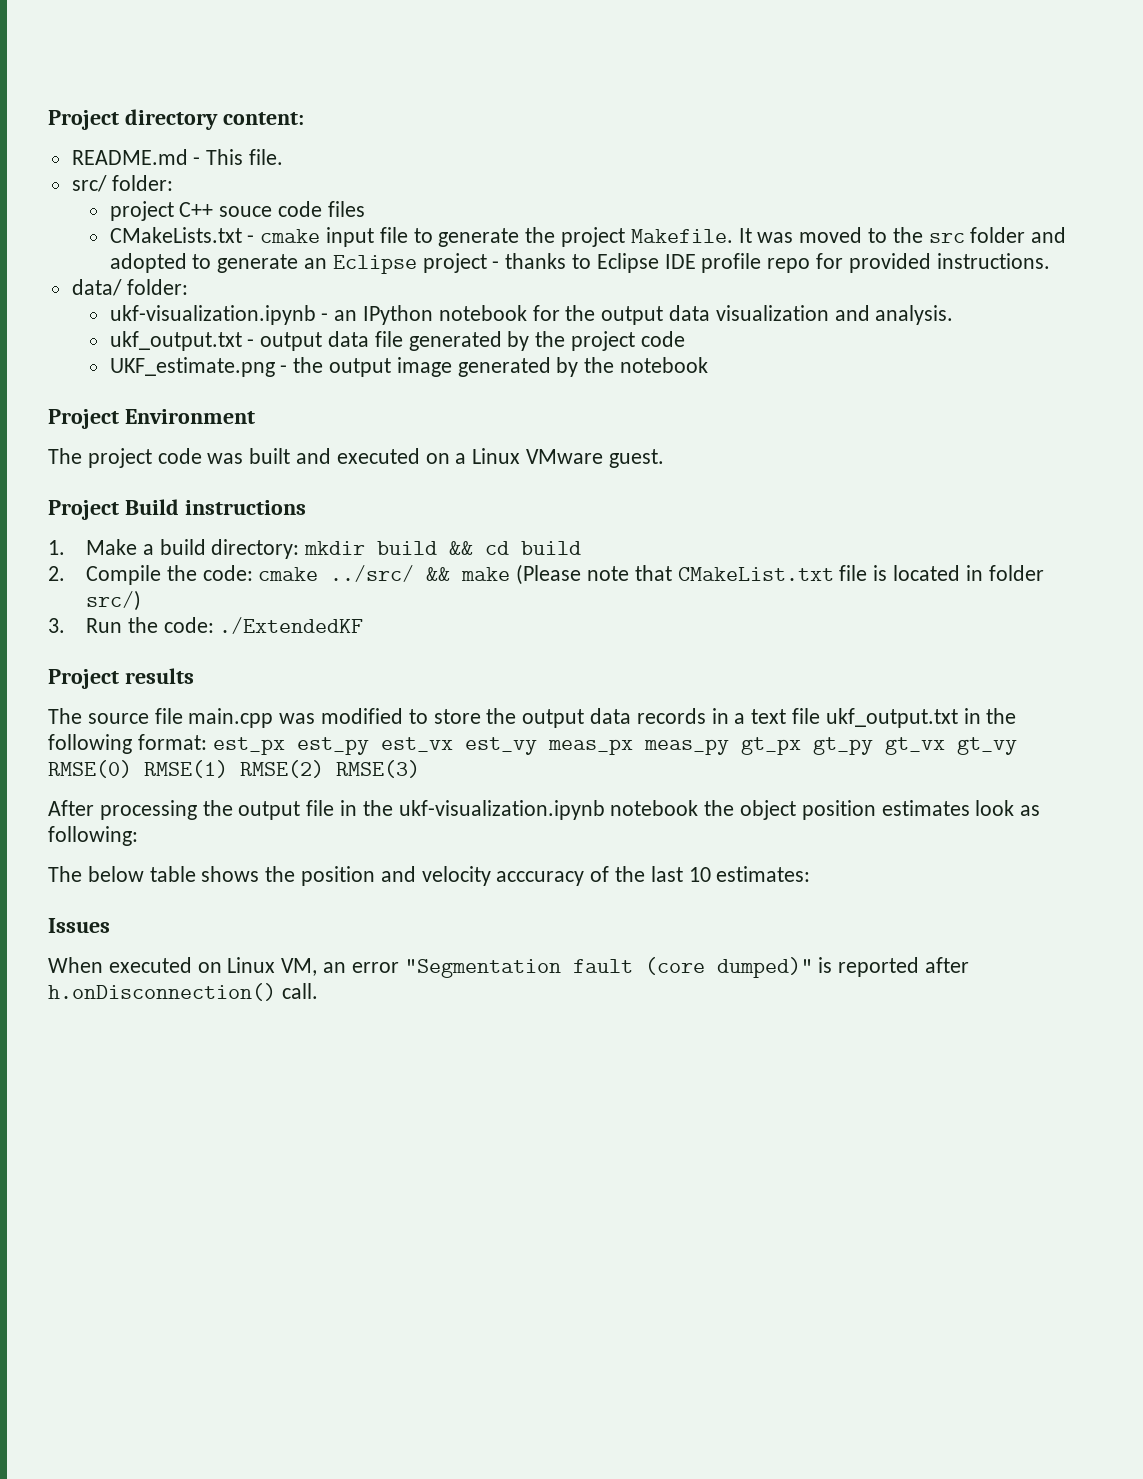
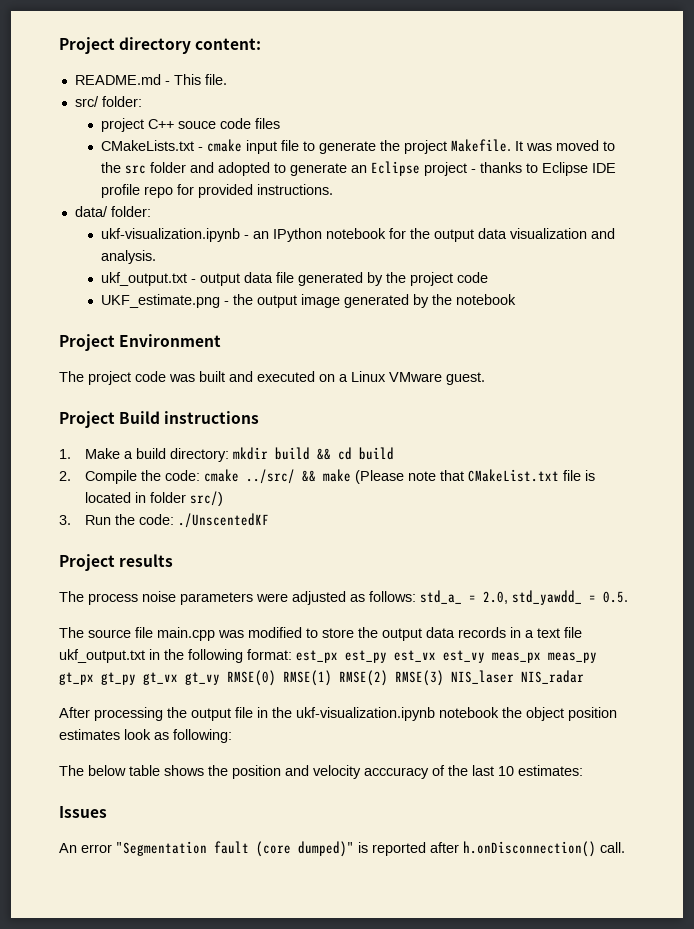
[219,617,364,634] ./ExtendedKF -> [177,513,269,528] ./UnscentedKF
(194, 676) none -> [59,590,628,605] // The process noise parameters were adjusted as follows: std_a_ = 2.0, std_yawdd_ = 0.5.
(420, 769) none -> [451,670,584,684] NIS_laser NIS_radar
[48,957,347,976] When executed on Linux VM, an -> [59,843,77,853] An

